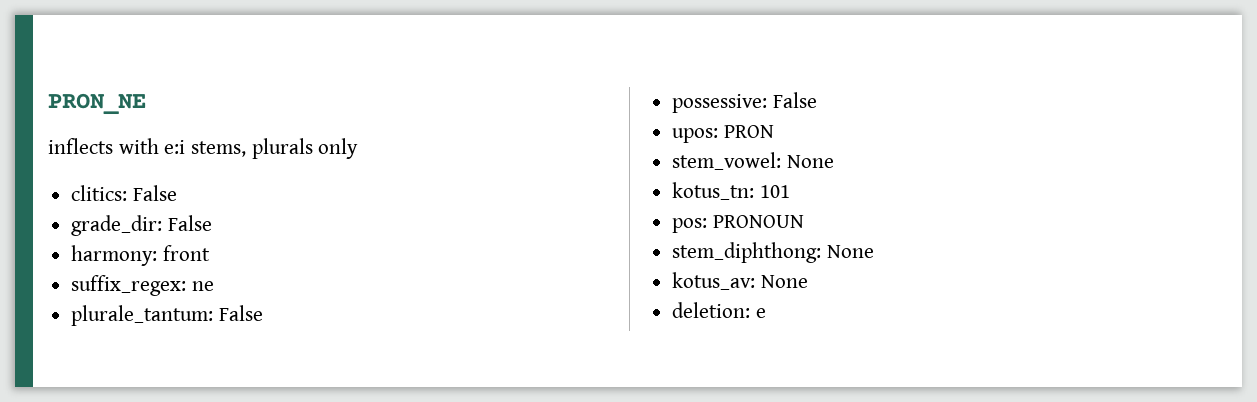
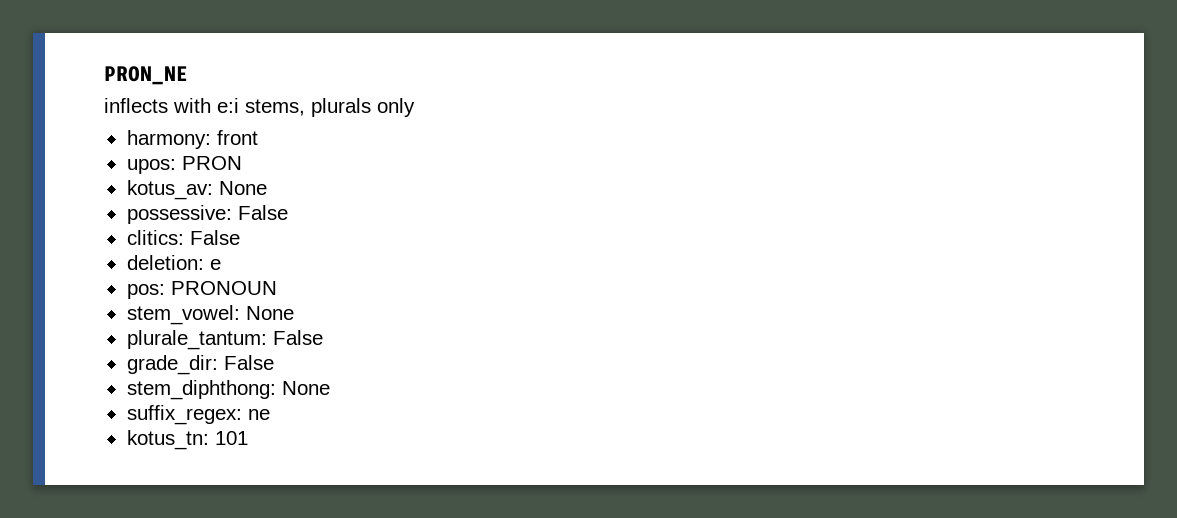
[71,185,128,201] clitics: -> [126,130,258,149] [126,156,242,174] [126,180,267,200] [126,205,288,224] [126,230,240,245] [126,255,221,270] [126,281,277,299] [126,305,294,325] [126,330,267,350] harmony: front // upos: PRON // kotus_av: None // possessive: False // clitics: False // deletion: e // pos: PRONOUN // stem_vowel: None // plurale_tantum:
[71,245,210,266] harmony: front -> [126,380,330,400] stem_diphthong: None
[71,305,263,326] [672,92,817,113] [672,125,774,143] [672,152,834,170] [672,182,790,200] [672,215,804,233] [672,242,874,263] [672,272,808,290] [672,302,766,318] plurale_tantum: False // possessive: False // upos: PRON // stem_vowel: None // kotus_tn: 101 // pos: PRONOUN // stem_diphthong: None // kotus_av: None // deletion: e -> [126,430,248,450] kotus_tn: 101

